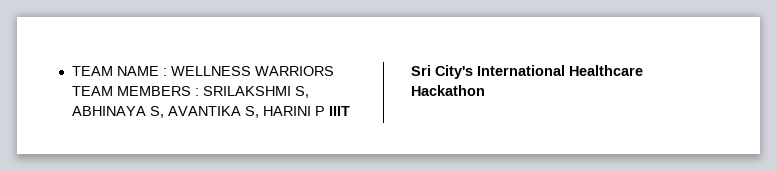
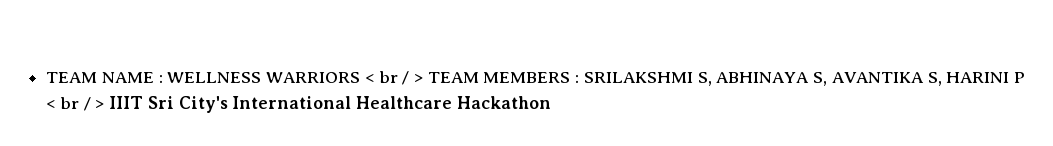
(334, 71) none -> [364,71,424,85] < br / >
(325, 111) none -> [46,97,105,111] < br / >

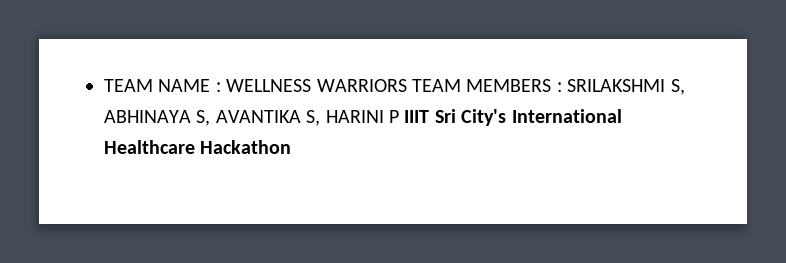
[364,71,424,85] < br / > -> (407, 85) none
[46,97,105,111] < br / > -> (399, 116) none

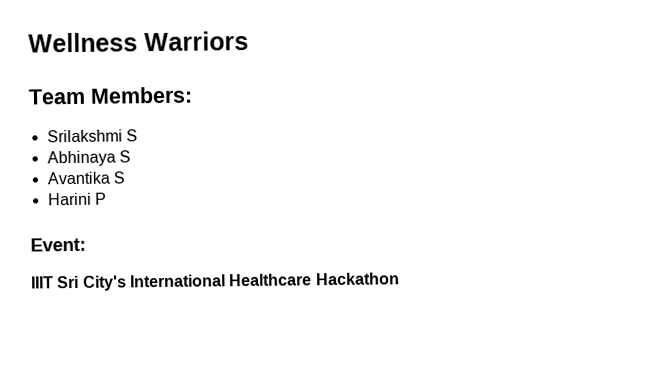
[104,79,685,95] [104,110,384,126] TEAM NAME : WELLNESS WARRIORS TEAM MEMBERS : SRILAKSHMI S, ABHINAYA S, AVANTIKA S, HARINI -> [28,30,249,53] [28,86,193,105] [46,129,138,143] [46,150,131,167] [46,171,125,185] [47,192,92,206] Wellness Warriors // Team Members: // Srilakshmi S // Abhinaya S // Avantika S // Harini
(399, 116) none -> [30,237,86,252] // Event: //

